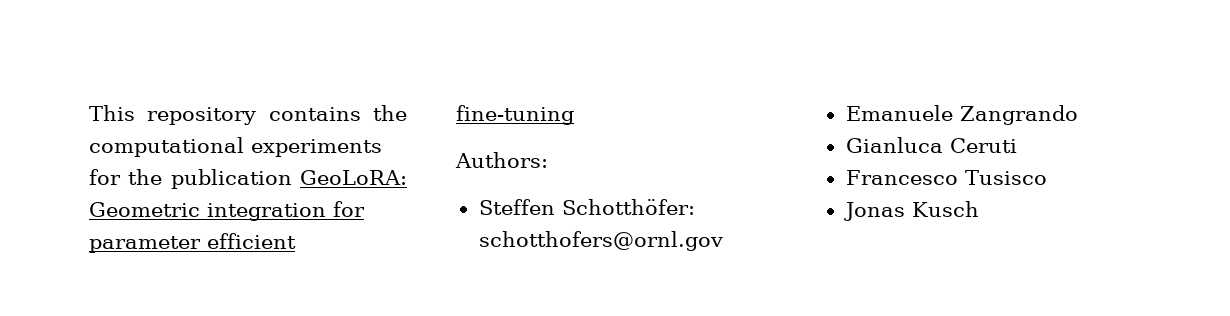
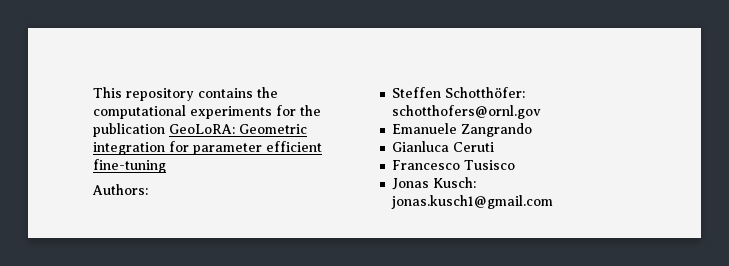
[911,201,979,217] Kusch -> [433,177,477,188] [391,195,554,209] Kusch: jonas.kusch1@gmail.com

